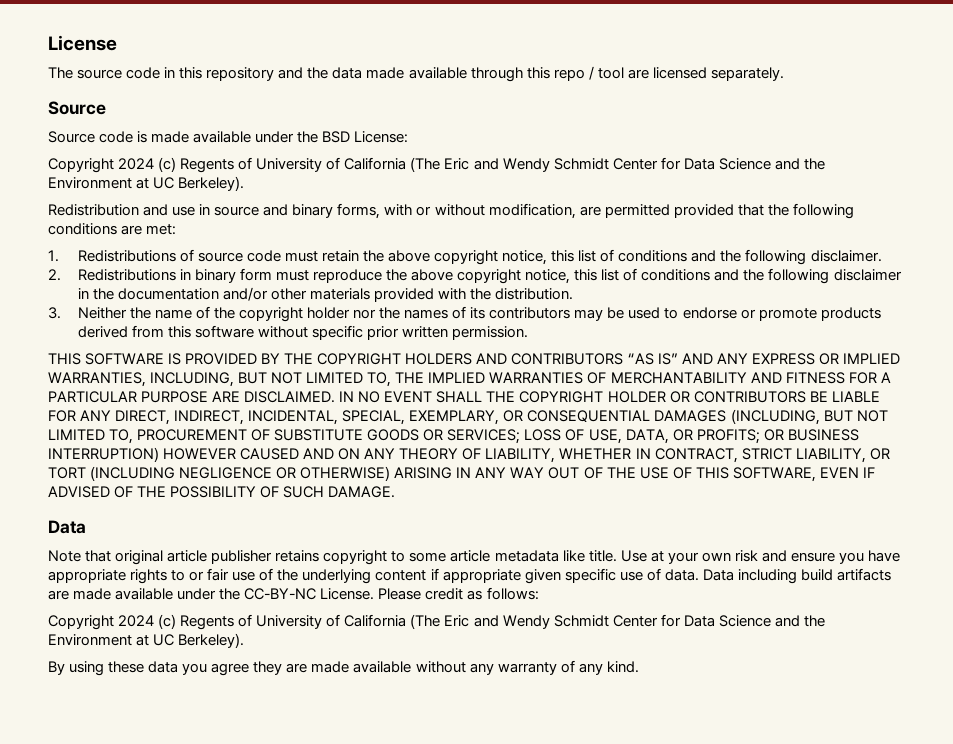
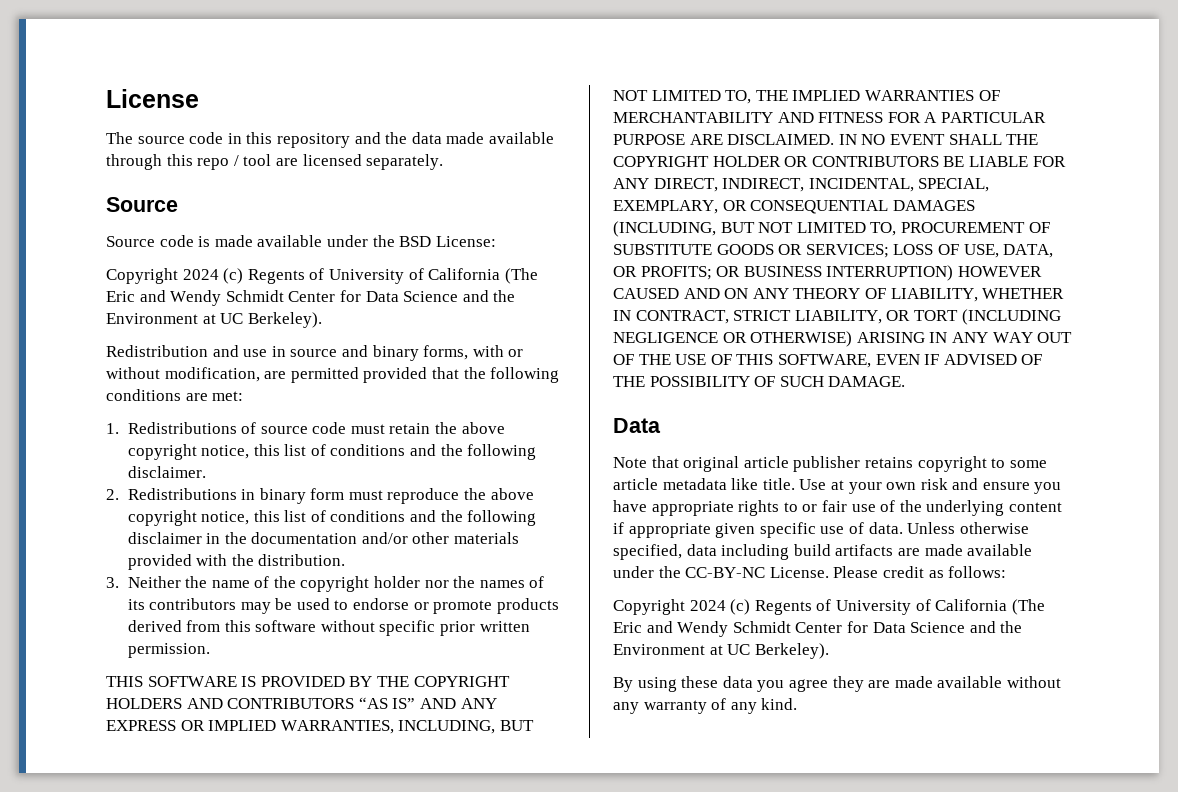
[702,569,734,581] Data -> [907,522,1029,534] [613,544,717,560] Unless otherwise specified, data

